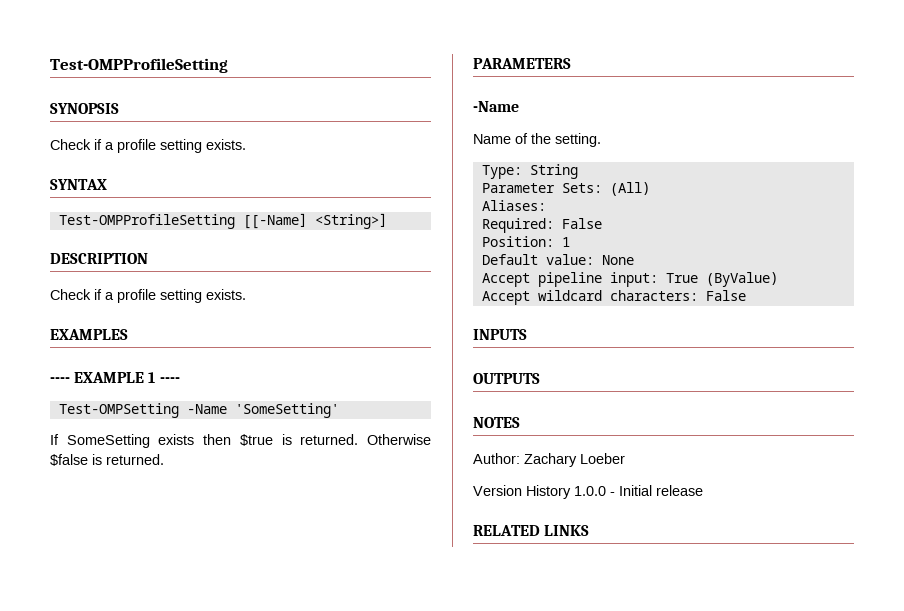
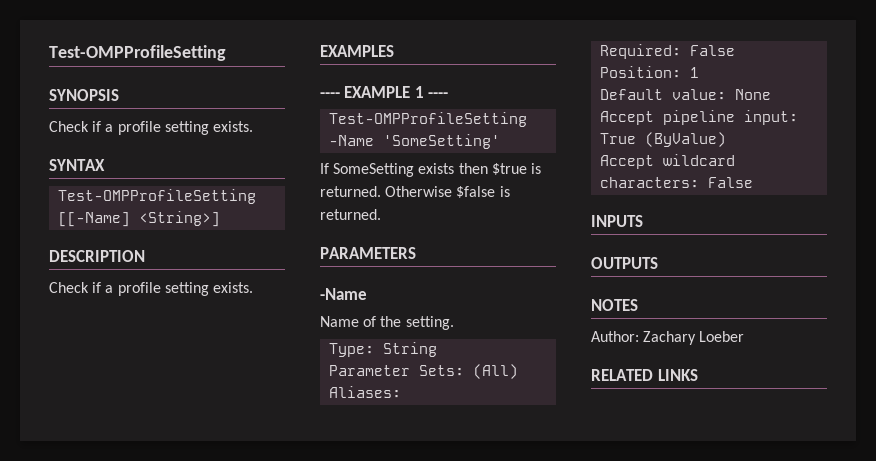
[58,403,179,418] Test-OMPSetting -> [329,112,528,127] Test-OMPProfileSetting
[473,485,703,499] // Version History 1.0.0 - Initial release -> (745, 336) none

